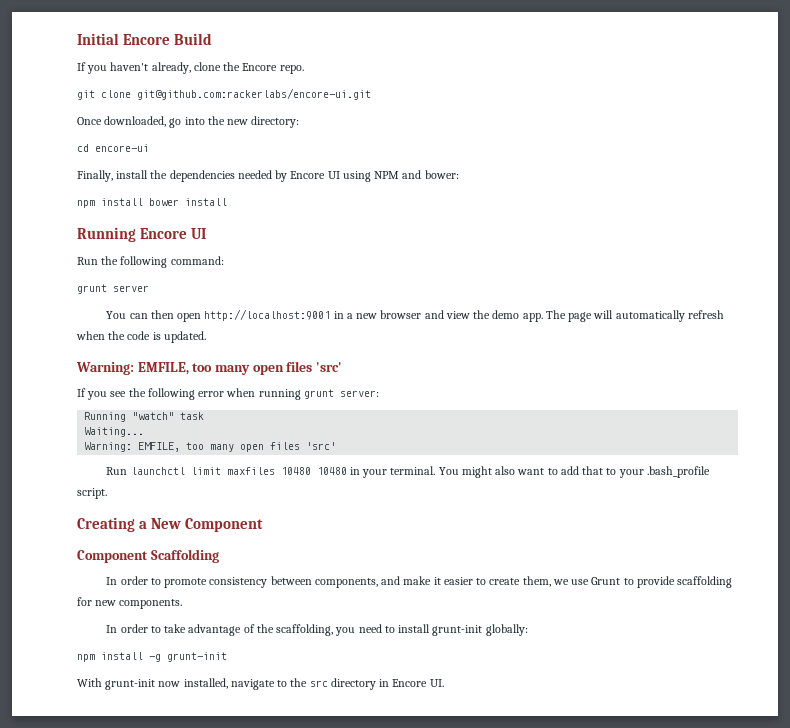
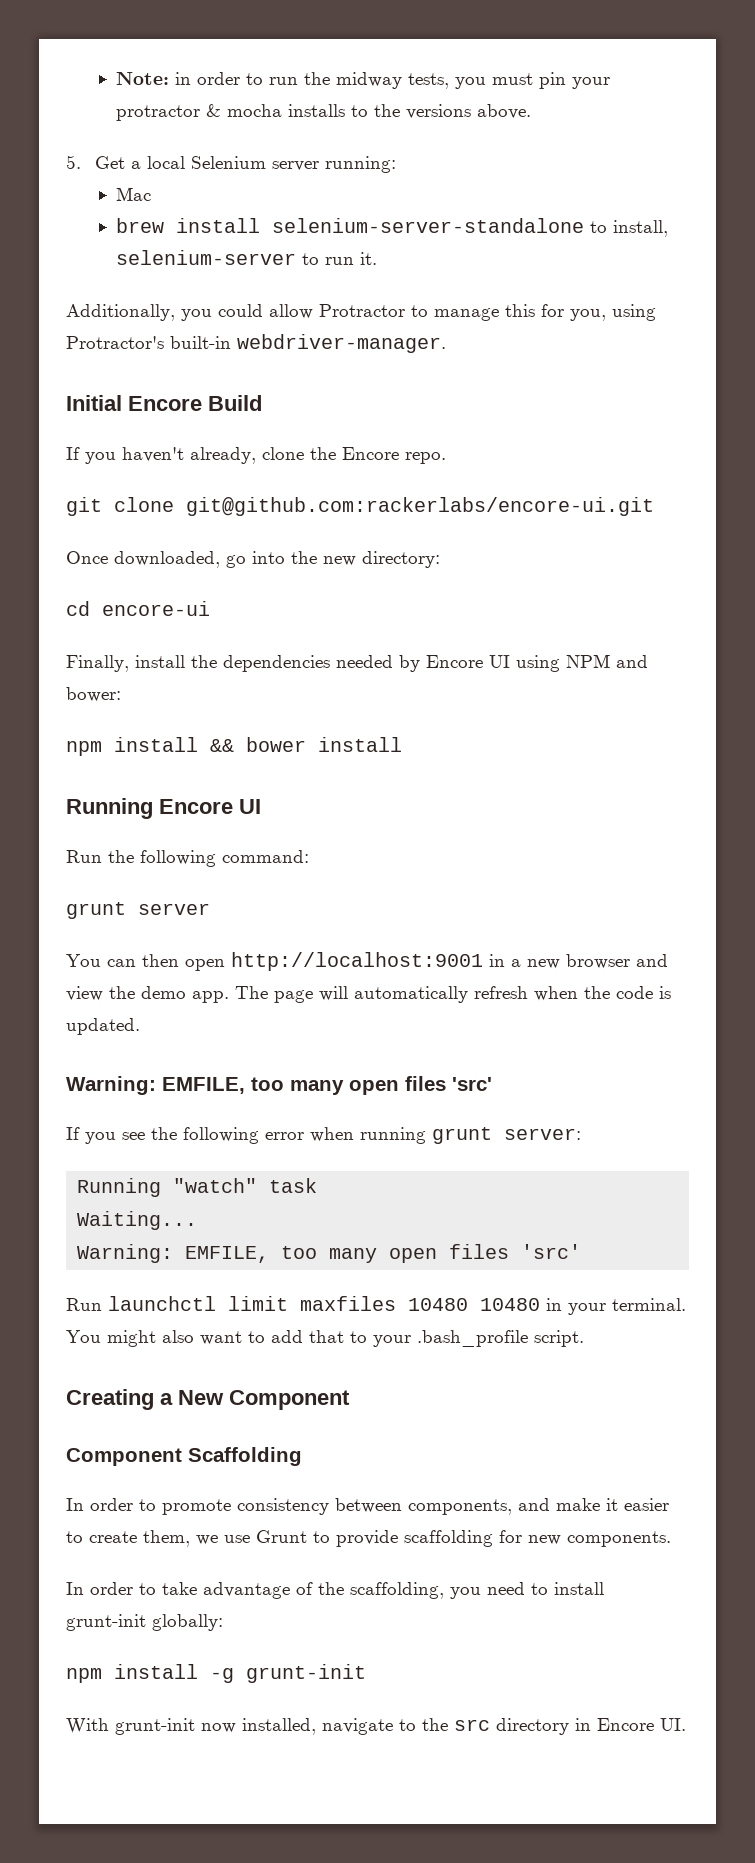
(77, 39) none -> [115,72,610,89] [115,104,531,121] [66,155,396,173] [115,187,151,201] [115,218,668,237] [115,250,377,265] [66,304,656,321] [66,334,446,353] Note: in order to run the midway tests, you must pin your protractor & mocha installs to the versions above. // 5. Get a local Selenium server running: // Mac // brew install selenium-server-standalone to install, selenium-server to run it. // Additionally, you could allow Protractor to manage this for you, using Protractor's built-in webdriver-manager. //
(143, 202) none -> [210,739,234,752] &&

